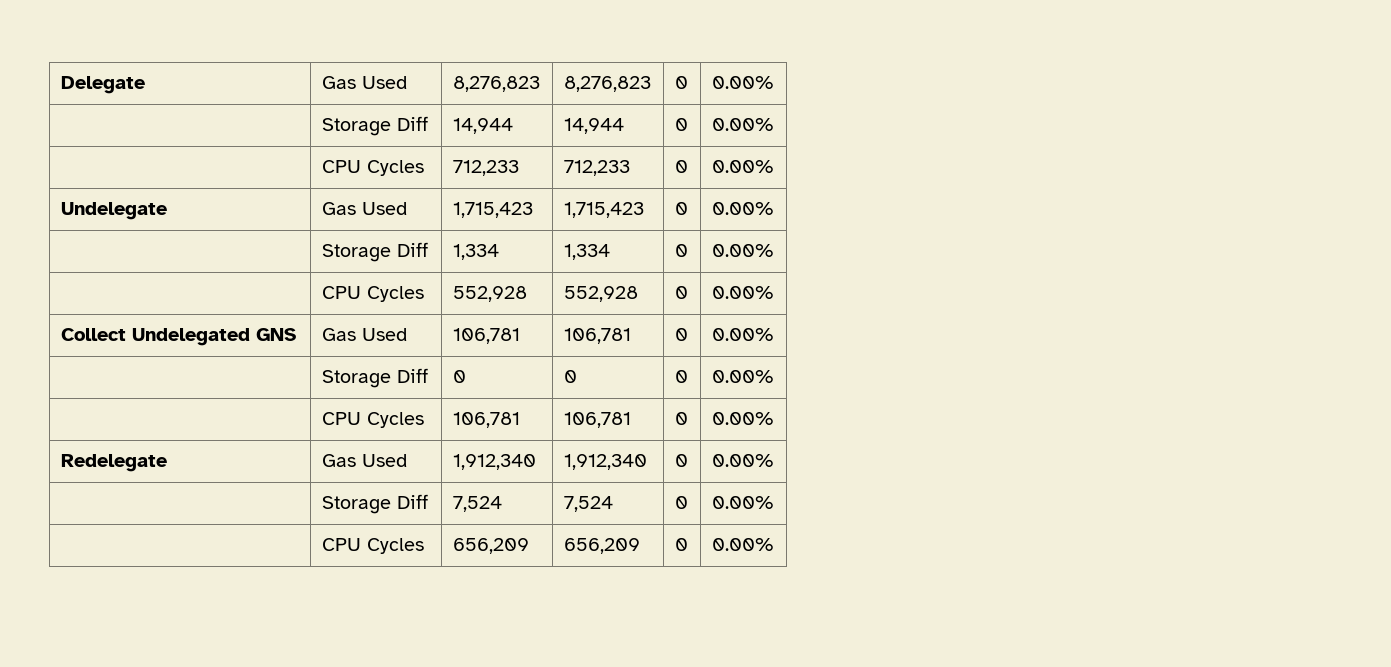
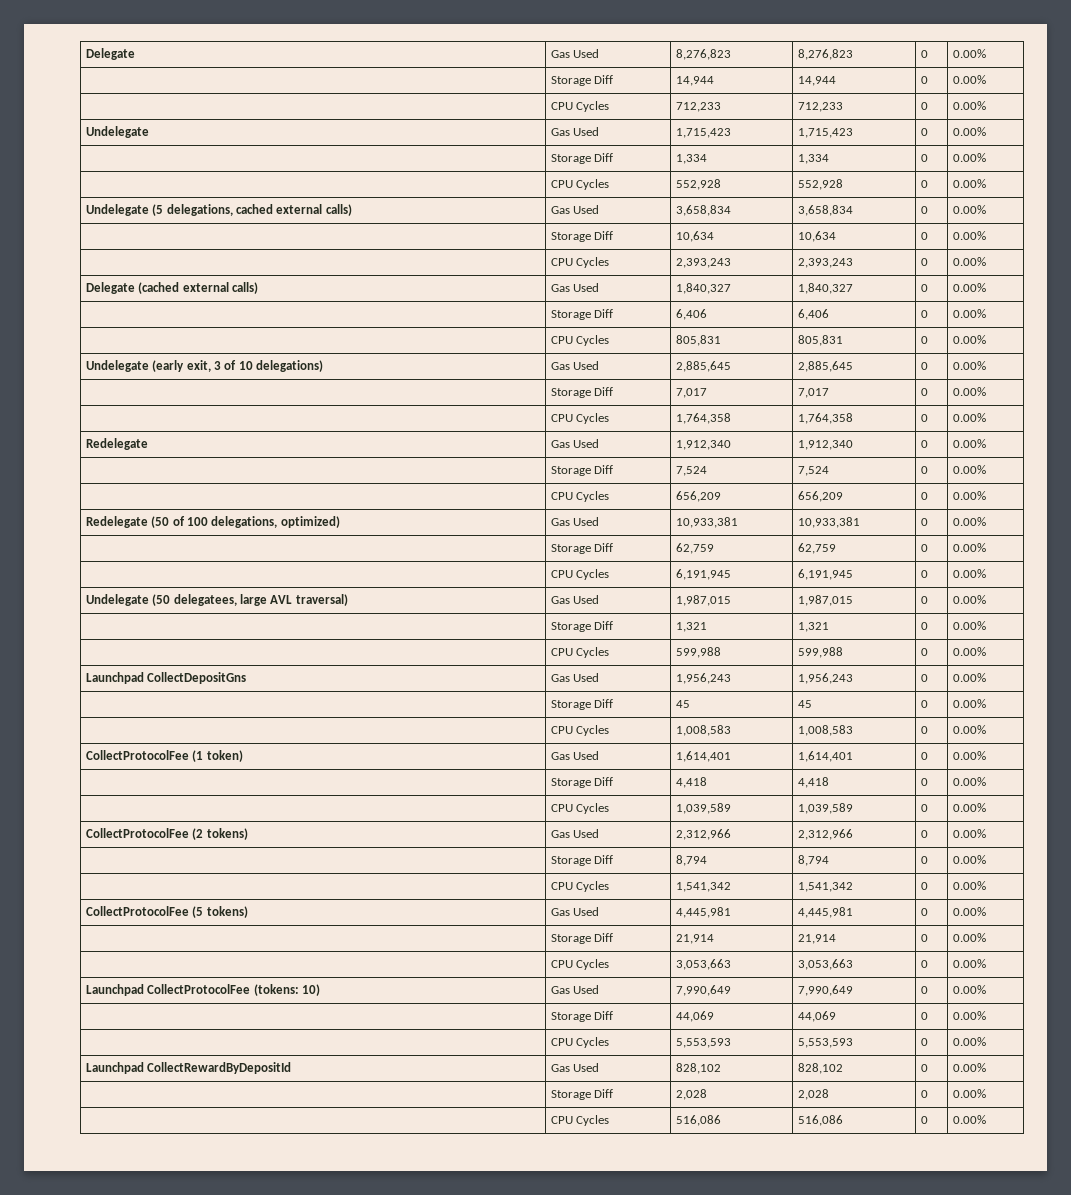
[60,328,296,346] [321,328,407,341] [452,328,520,344] [563,328,631,344] [674,328,688,341] [711,328,774,341] [321,368,428,388] [452,370,466,383] [563,370,577,383] [674,370,688,383] [711,370,774,383] [321,412,424,428] [452,412,520,428] [563,412,631,428] Collect Undelegated GNS | Gas Used | 106,781 | 106,781 | 0 | 0.00% // | Storage Diff | 0 | 0 | 0 | 0.00% // | CPU Cycles | 106,781 | 106,781 -> [85,204,352,216] [550,205,600,214] [675,205,731,216] [797,205,853,216] [920,206,928,214] [952,205,986,214] [550,231,614,242] [675,231,714,242] [797,231,836,242] [920,232,928,240] [952,231,986,240] [550,257,610,268] [675,258,731,268] [797,258,853,268] [920,258,928,266] [952,257,986,266] [85,282,259,294] [550,283,600,292] [675,283,731,294] [797,283,853,294] [920,284,928,292] [952,283,986,292] [550,309,614,320] [675,309,707,320] [797,309,829,320] [920,310,928,318] [952,309,986,318] [550,335,610,346] [675,335,721,346] [797,335,843,346] [920,336,928,344] [952,335,986,344] [85,360,324,372] [550,361,600,370] [675,361,731,372] [797,361,853,372] [920,362,928,370] [952,361,986,370] [550,387,614,398] [675,388,707,398] [797,388,829,398] [920,388,928,396] [952,387,986,396] [550,413,610,424] [675,413,731,424] [797,413,853,424] Undelegate (5 delegations, cached external calls) | Gas Used | 3,658,834 | 3,658,834 | 0 | 0.00% // | Storage Diff | 10,634 | 10,634 | 0 | 0.00% // | CPU Cycles | 2,393,243 | 2,393,243 | 0 | 0.00% // Delegate (cached external calls) | Gas Used | 1,840,327 | 1,840,327 | 0 | 0.00% // | Storage Diff | 6,406 | 6,406 | 0 | 0.00% // | CPU Cycles | 805,831 | 805,831 | 0 | 0.00% // Undelegate (early exit, 3 of 10 delegations) | Gas Used | 2,885,645 | 2,885,645 | 0 | 0.00% // | Storage Diff | 7,017 | 7,017 | 0 | 0.00% // | CPU Cycles | 1,764,358 | 1,764,358
(774, 544) none -> [85,516,340,528] [550,517,600,526] [675,517,738,528] [797,517,860,528] [920,518,928,526] [952,517,986,526] [550,543,614,554] [675,543,714,554] [797,543,836,554] [920,544,928,552] [952,543,986,552] [550,569,610,580] [675,569,731,580] [797,569,853,580] [920,570,928,578] [952,569,986,578] [85,594,348,606] [550,595,600,604] [675,595,731,606] [797,595,853,606] [920,596,928,604] [952,595,986,604] [550,621,614,632] [675,622,707,632] [797,622,829,632] [920,622,928,630] [952,621,986,630] [550,647,610,658] [675,647,721,658] [797,647,843,658] [920,648,928,656] [952,647,986,656] [85,672,247,684] [550,673,600,682] [675,673,731,684] [797,673,853,684] [920,674,928,682] [952,673,986,682] [550,699,614,710] [675,700,690,708] [797,700,812,708] [920,700,928,708] [952,699,986,708] [550,725,610,736] [675,725,731,736] [797,725,853,736] [920,726,928,734] [952,725,986,734] [85,750,243,762] [550,751,600,760] [675,751,731,762] [797,751,853,762] [920,752,928,760] [952,751,986,760] [550,777,614,788] [675,777,707,788] [797,777,829,788] [920,778,928,786] [952,777,986,786] [550,803,610,814] [675,803,731,814] [797,803,853,814] [920,804,928,812] [952,803,986,812] [85,828,248,840] [550,829,600,838] [675,829,731,840] [797,829,853,840] [920,830,928,838] [952,829,986,838] [550,855,614,866] [675,855,707,866] [797,855,829,866] [920,856,928,864] [952,855,986,864] [550,881,610,892] [675,882,731,892] [797,882,853,892] [920,882,928,890] [952,881,986,890] [85,906,248,918] [550,907,600,916] [675,907,731,918] [797,907,853,918] [920,908,928,916] [952,907,986,916] [550,933,614,944] [675,934,714,944] [797,934,836,944] [920,934,928,942] [952,933,986,942] [550,959,610,970] [675,959,731,970] [797,959,853,970] [920,960,928,968] [952,959,986,968] [85,984,321,996] [550,985,600,994] [675,985,731,996] [797,985,853,996] [920,986,928,994] [952,985,986,994] [550,1011,614,1022] [675,1011,714,1022] [797,1011,836,1022] [920,1012,928,1020] [952,1011,986,1020] [550,1037,610,1048] [675,1038,731,1048] [797,1038,853,1048] [920,1038,928,1046] [952,1037,986,1046] [85,1062,292,1074] [550,1063,600,1072] [675,1063,721,1074] [797,1063,843,1074] [920,1064,928,1072] [952,1063,986,1072] [550,1089,614,1100] [675,1089,707,1100] [797,1089,829,1100] [920,1090,928,1098] [952,1089,986,1098] [550,1115,610,1126] [675,1115,721,1126] [797,1115,843,1126] [920,1116,928,1124] [952,1115,986,1124] // Redelegate (50 of 100 delegations, optimized) | Gas Used | 10,933,381 | 10,933,381 | 0 | 0.00% // | Storage Diff | 62,759 | 62,759 | 0 | 0.00% // | CPU Cycles | 6,191,945 | 6,191,945 | 0 | 0.00% // Undelegate (50 delegatees, large AVL traversal) | Gas Used | 1,987,015 | 1,987,015 | 0 | 0.00% // | Storage Diff | 1,321 | 1,321 | 0 | 0.00% // | CPU Cycles | 599,988 | 599,988 | 0 | 0.00% // Launchpad CollectDepositGns | Gas Used | 1,956,243 | 1,956,243 | 0 | 0.00% // | Storage Diff | 45 | 45 | 0 | 0.00% // | CPU Cycles | 1,008,583 | 1,008,583 | 0 | 0.00% // CollectProtocolFee (1 token) | Gas Used | 1,614,401 | 1,614,401 | 0 | 0.00% // | Storage Diff | 4,418 | 4,418 | 0 | 0.00% // | CPU Cycles | 1,039,589 | 1,039,589 | 0 | 0.00% // CollectProtocolFee (2 tokens) | Gas Used | 2,312,966 | 2,312,966 | 0 | 0.00% // | Storage Diff | 8,794 | 8,794 | 0 | 0.00% // | CPU Cycles | 1,541,342 | 1,541,342 | 0 | 0.00% // CollectProtocolFee (5 tokens) | Gas Used | 4,445,981 | 4,445,981 | 0 | 0.00% // | Storage Diff | 21,914 | 21,914 | 0 | 0.00% // | CPU Cycles | 3,053,663 | 3,053,663 | 0 | 0.00% // Launchpad CollectProtocolFee (tokens: 10) | Gas Used | 7,990,649 | 7,990,649 | 0 | 0.00% // | Storage Diff | 44,069 | 44,069 | 0 | 0.00% // | CPU Cycles | 5,553,593 | 5,553,593 | 0 | 0.00% // Launchpad CollectRewardByDepositId | Gas Used | 828,102 | 828,102 | 0 | 0.00% // | Storage Diff | 2,028 | 2,028 | 0 | 0.00% // | CPU Cycles | 516,086 | 516,086 | 0 | 0.00%

